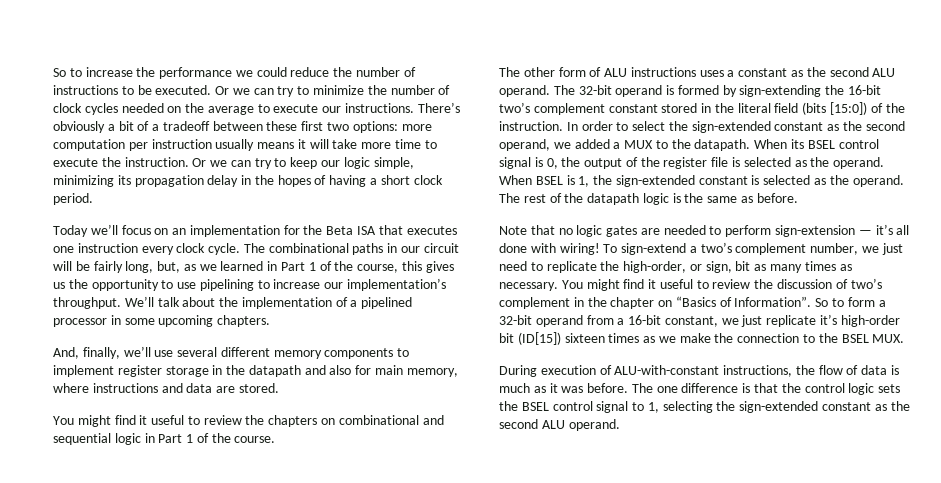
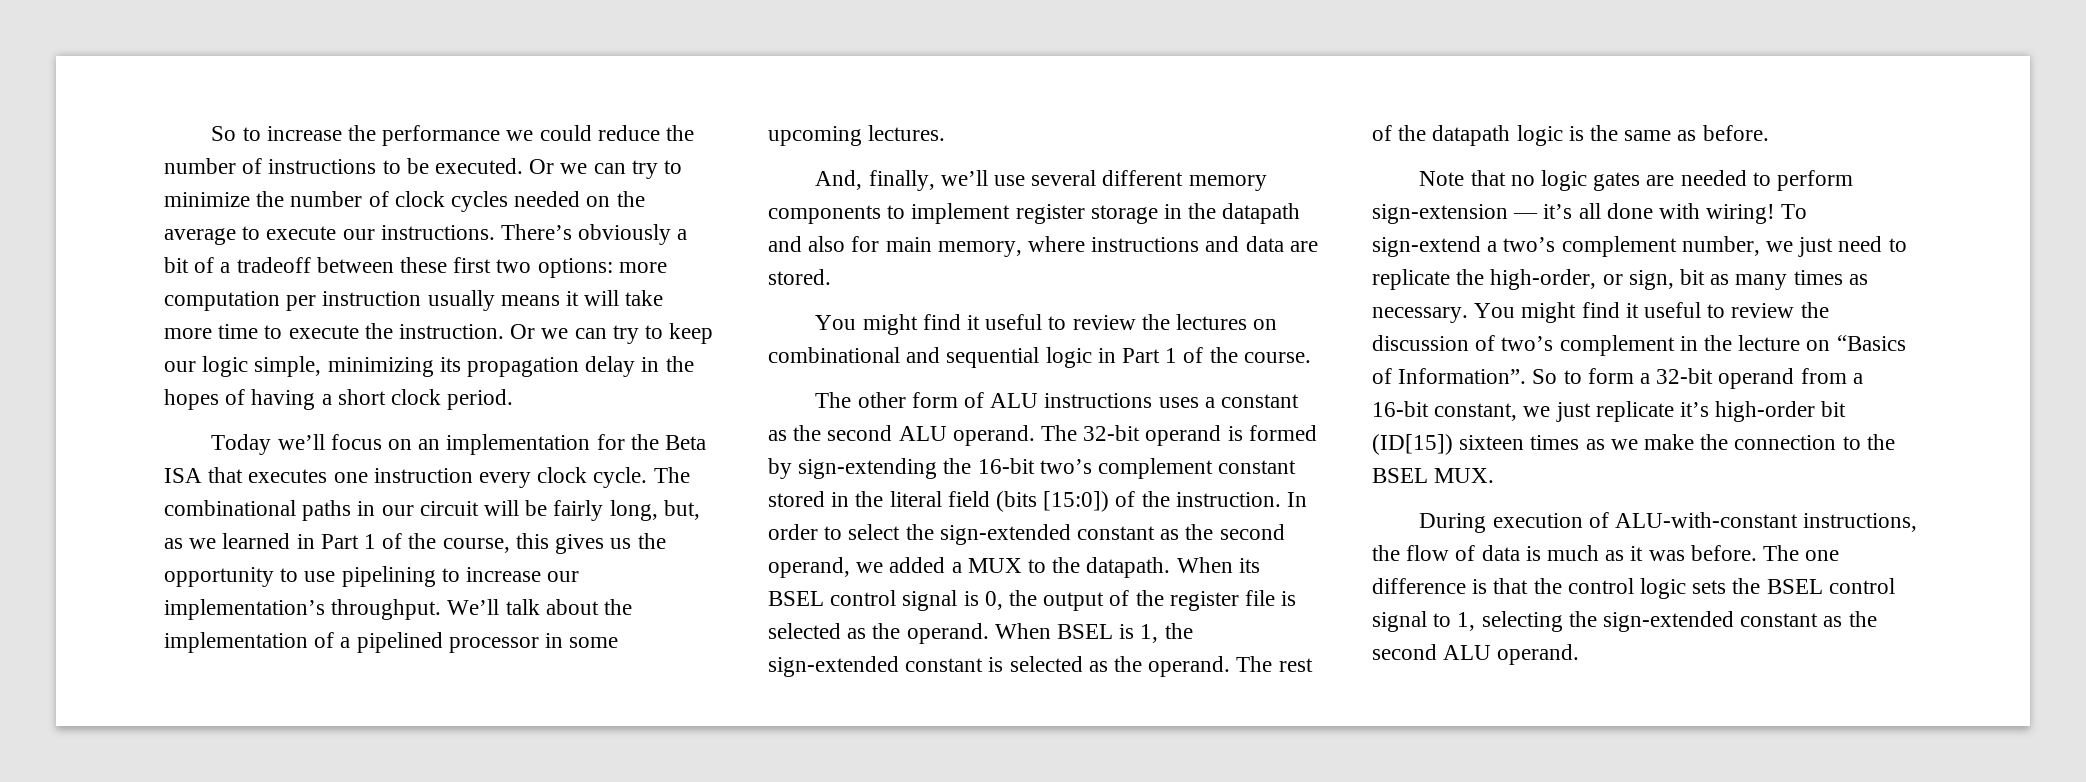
[217,315,271,327] chapters. -> [868,125,946,141] lectures.
[268,415,318,427] chapters -> [1176,314,1248,330] lectures
[610,297,655,309] chapter -> [1738,335,1801,351] lecture

